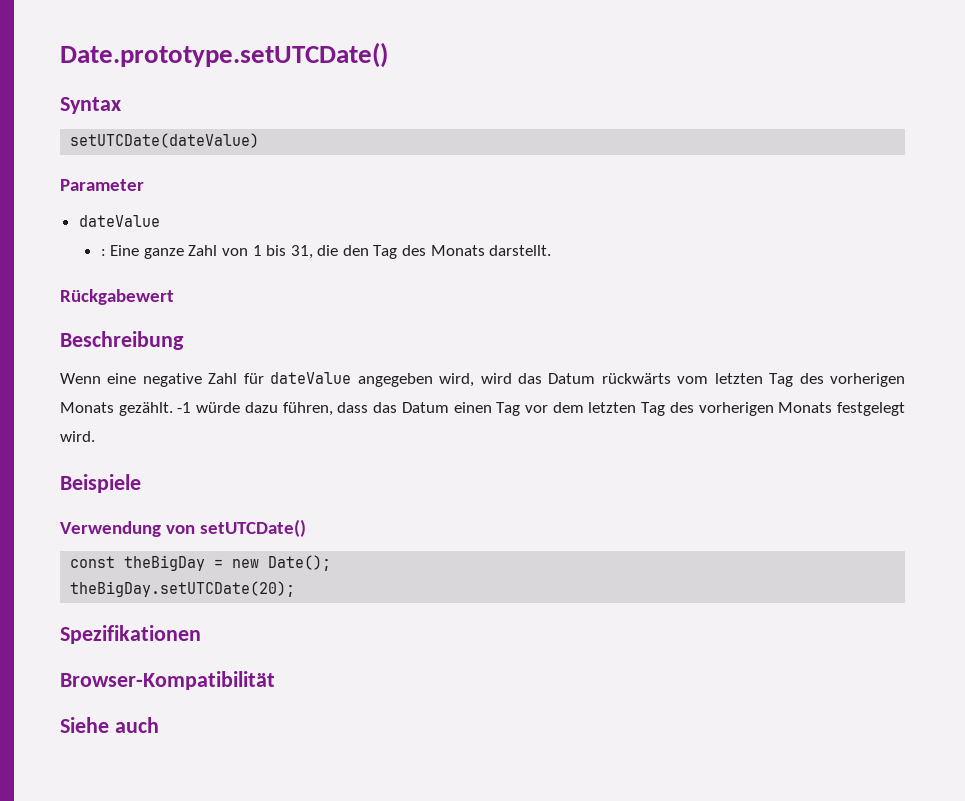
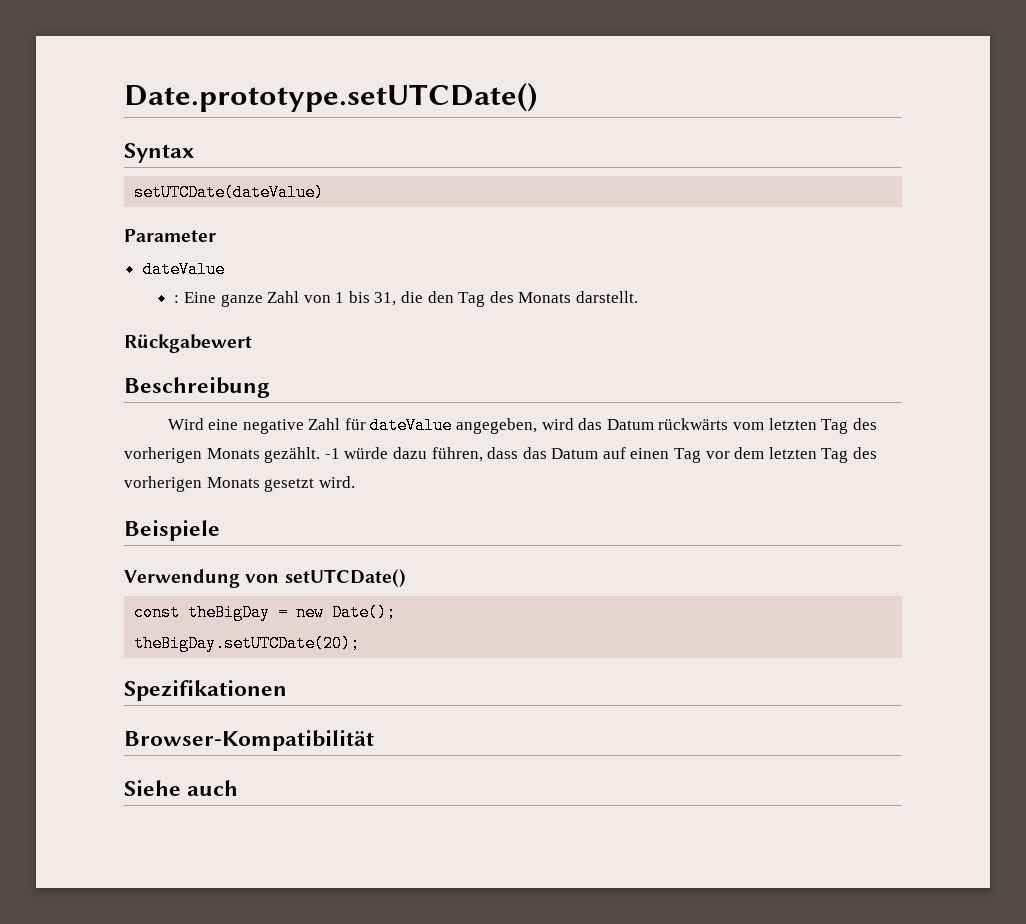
[60,373,101,384] Wenn -> [167,418,204,430] Wird
[357,373,475,387] angegeben wird, -> [456,418,538,434] angegeben,
(449, 407) none -> [602,447,626,459] auf
[836,402,905,416] festgelegt -> [264,478,315,492] gesetzt

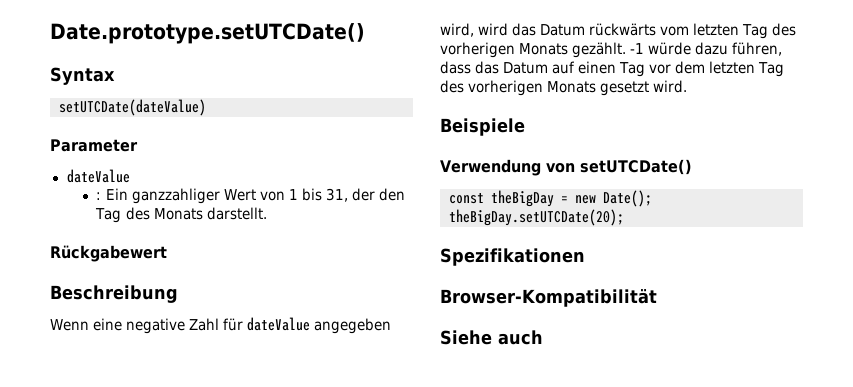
[183,291,300,307] Eine ganze Zahl -> [105,188,256,204] Ein ganzzahliger Wert
[401,291,424,303] die -> [351,188,375,201] der
[167,418,204,430] Wird -> [50,319,89,331] Wenn
[456,418,538,434] angegeben, -> [314,318,392,334] [440,23,474,37] angegeben wird,

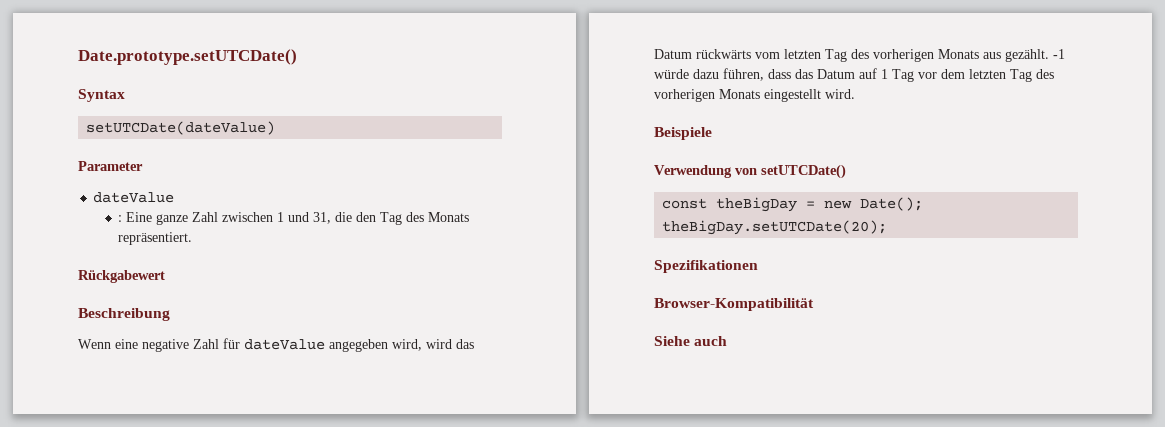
[105,188,375,204] Ein ganzzahliger Wert von 1 bis 31, der -> [126,212,353,225] Eine ganze Zahl zwischen 1 und 31, die
[206,207,267,220] darstellt. -> [118,232,193,245] repräsentiert.
(569, 49) none -> [983,52,1001,59] aus
[578,61,617,74] einen -> [881,69,888,79] 1
[600,81,650,96] gesetzt -> [764,89,821,102] eingestellt

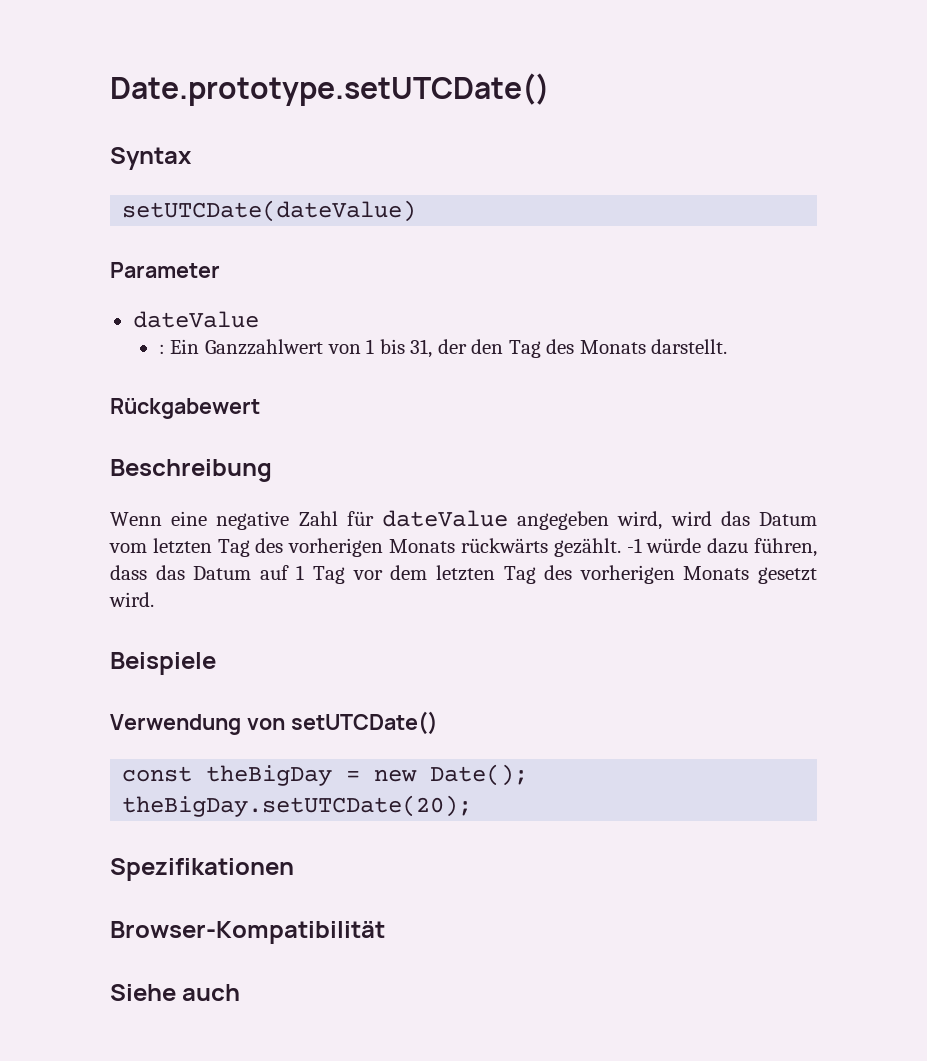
[126,212,353,225] Eine ganze Zahl zwischen 1 und 31, die -> [170,339,467,358] Ein Ganzzahlwert von 1 bis 31, der
[118,232,193,245] repräsentiert. -> [651,339,728,354] darstellt.
[696,49,751,59] rückwärts -> (817, 519) none
[983,52,1001,59] aus -> [460,538,548,553] rückwärts
[764,89,821,102] eingestellt -> [758,567,818,584] gesetzt

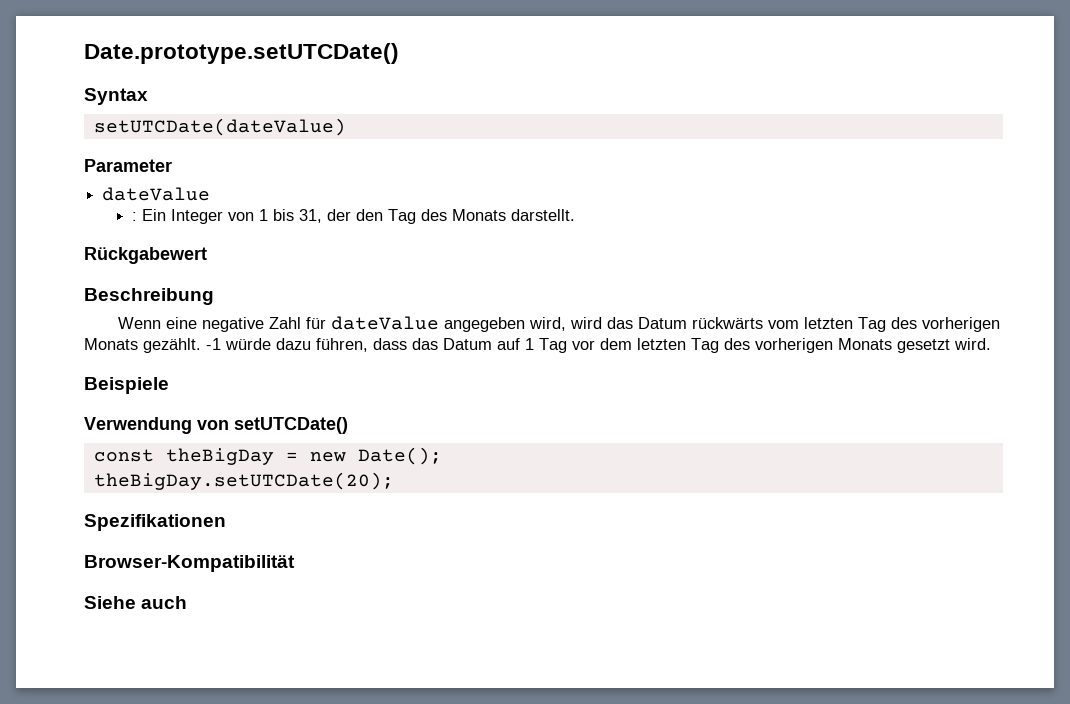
[205,339,324,355] Ganzzahlwert -> [171,209,224,224] Integer
(817, 519) none -> [691,317,763,329] rückwärts
[460,538,548,553] rückwärts -> (138, 344) none

